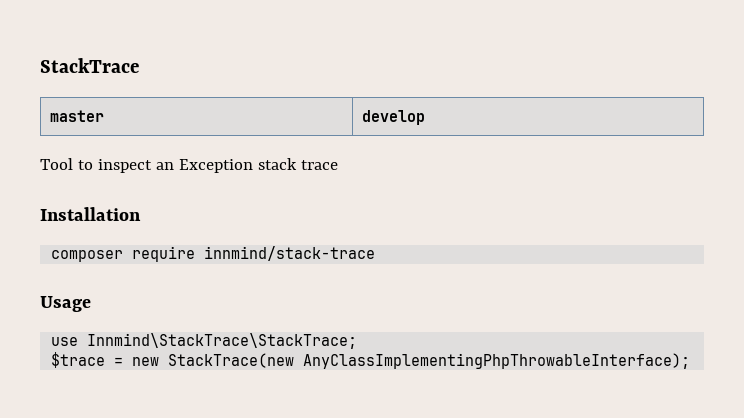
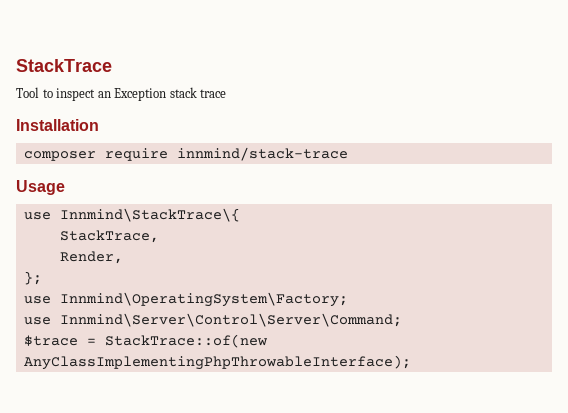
[49,110,104,122] [361,110,425,125] // master | develop -> (112, 65) none
[87,333,358,349] Innmind\StackTrace\StackTrace; -> [59,208,240,222] [59,230,159,243] [59,251,123,264] [23,271,42,285] [23,292,348,307] [23,313,402,327] Innmind\StackTrace\{ // StackTrace, // Render, // }; // use Innmind\OperatingSystem\Factory; // use Innmind\Server\Control\Server\Command;
[132,353,295,368] new StackTrace(new -> [104,334,268,348] StackTrace::of(new

